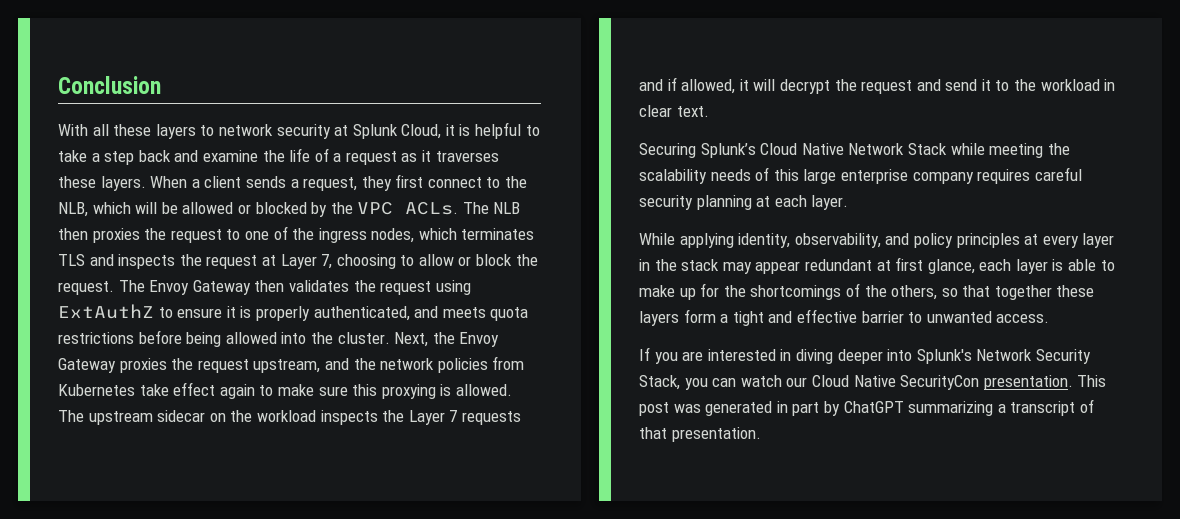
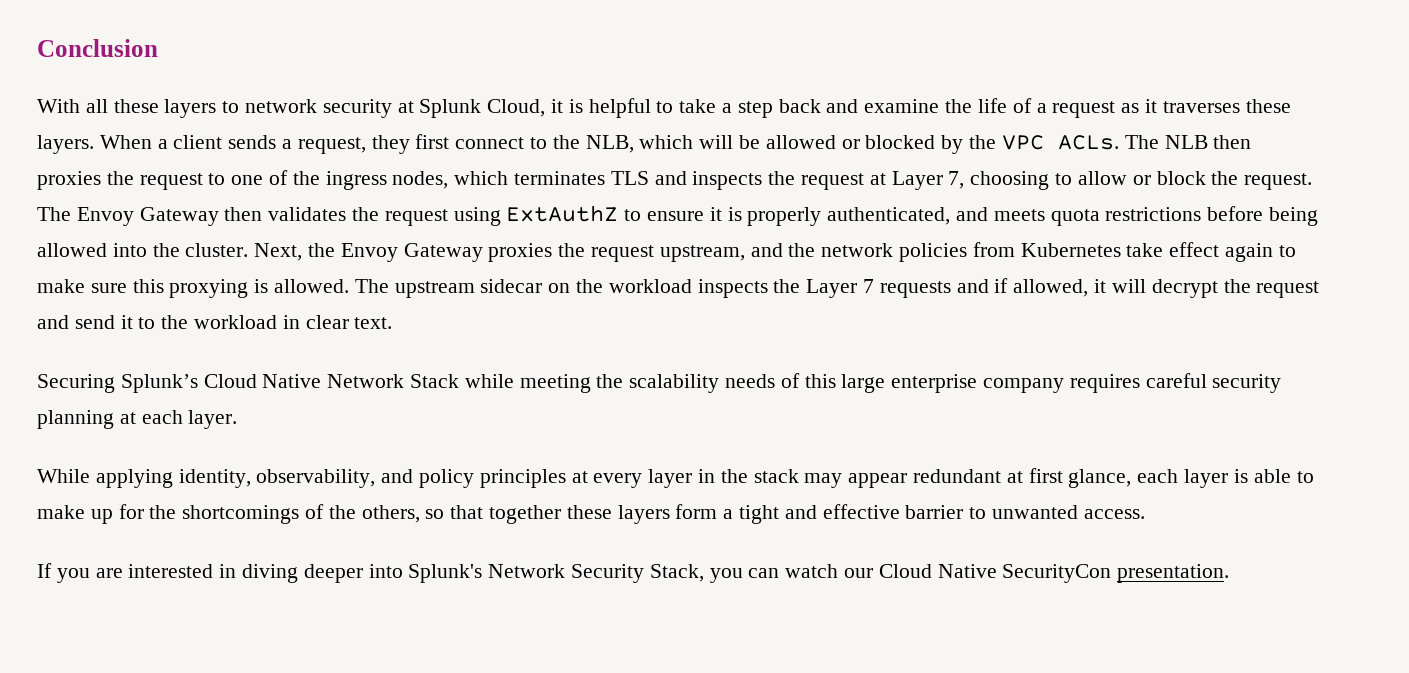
[1077,375,1107,387] [639,399,1094,416] [639,427,761,442] This post was generated in part by ChatGPT summarizing a transcript of that presentation. -> (1230, 573) none

